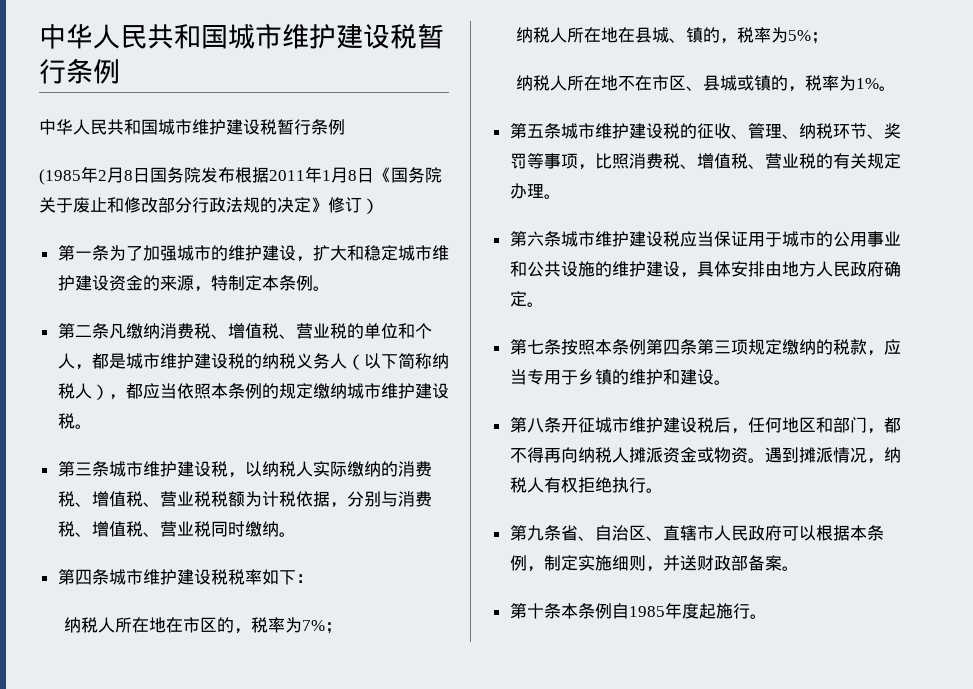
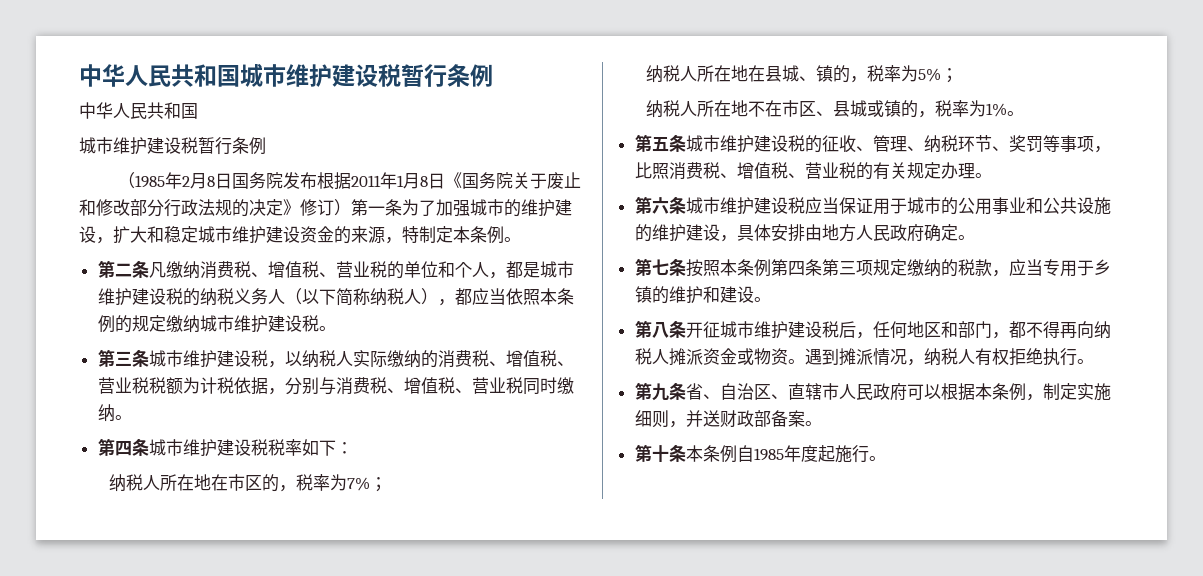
[158,119,345,135] [39,169,81,185] 城市维护建设税暂行条例 // (1985 -> [79,137,266,155] [117,172,165,189] // 城市维护建设税暂行条例 // （1985
(379, 206) // -> (351, 207) none

